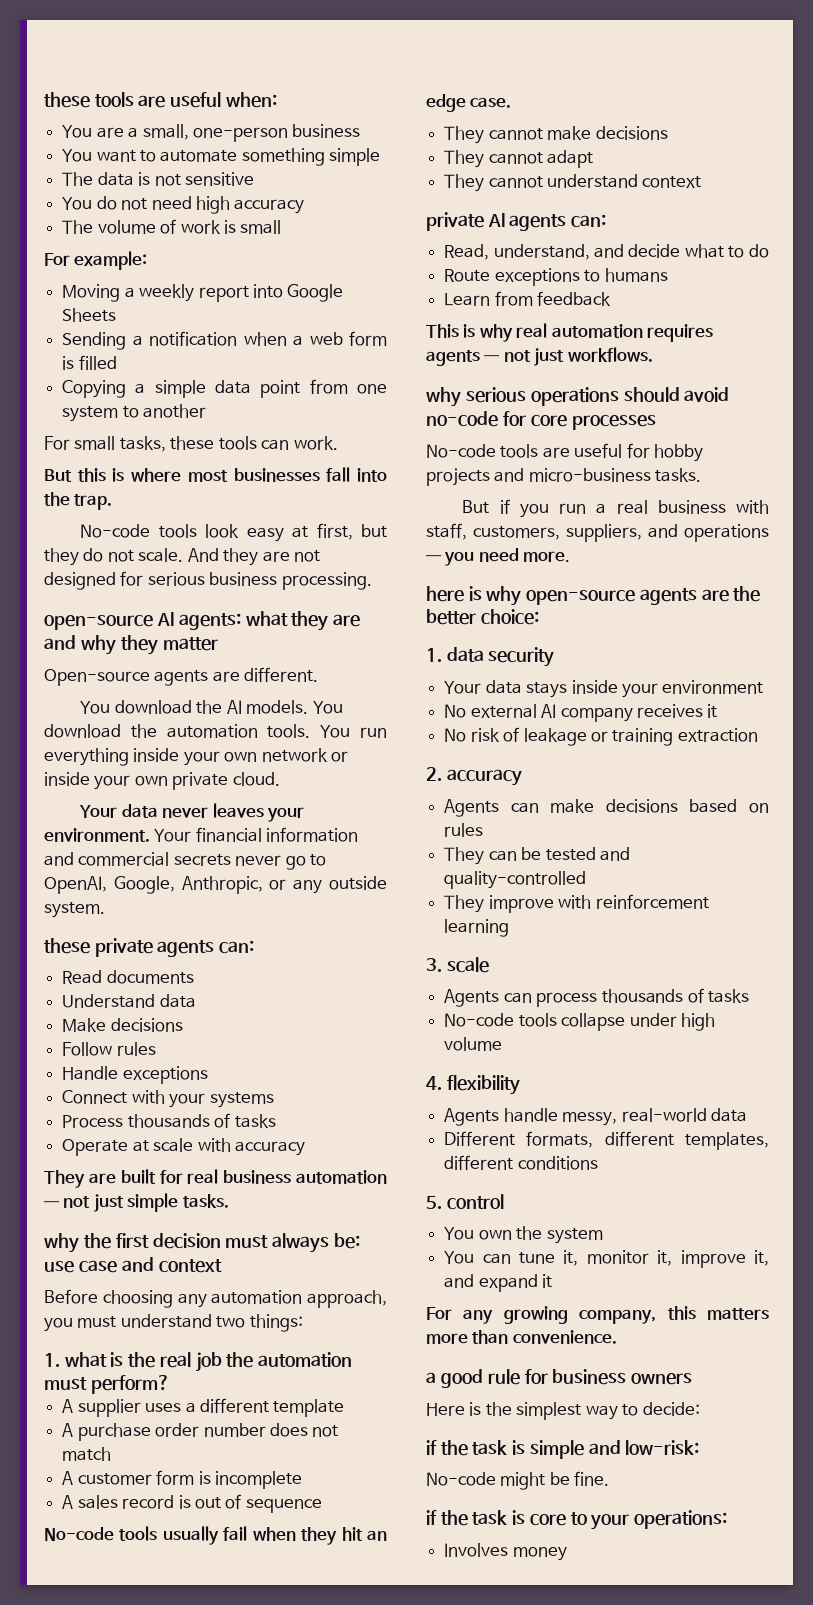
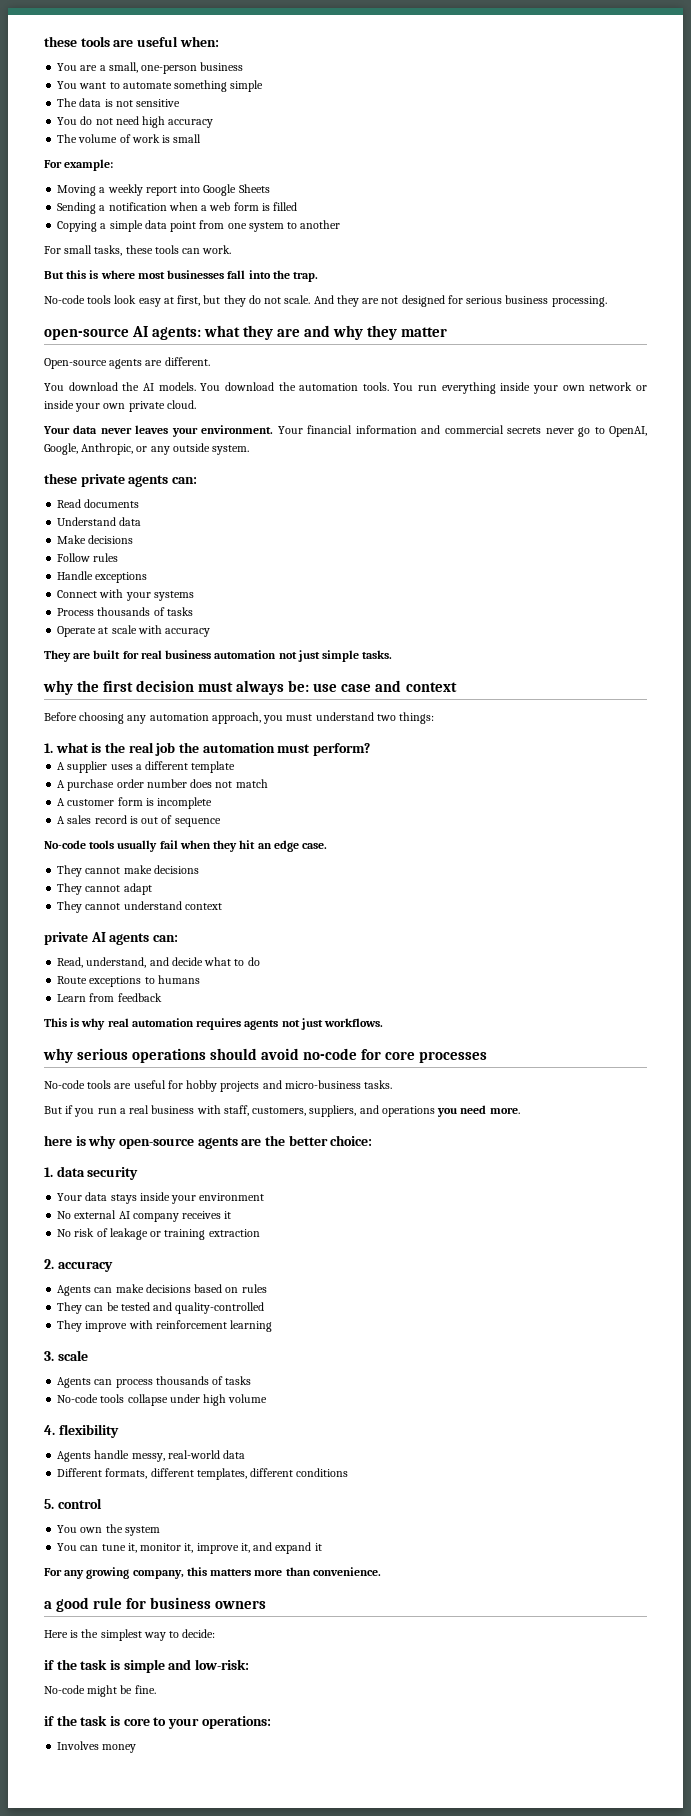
[44,1201,60,1207] — -> (277, 654) none
[484,355,501,361] — -> (279, 1025) none
[426,555,442,561] — -> (435, 1111) none

